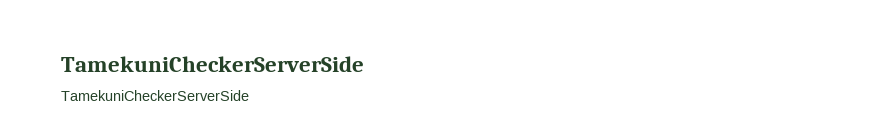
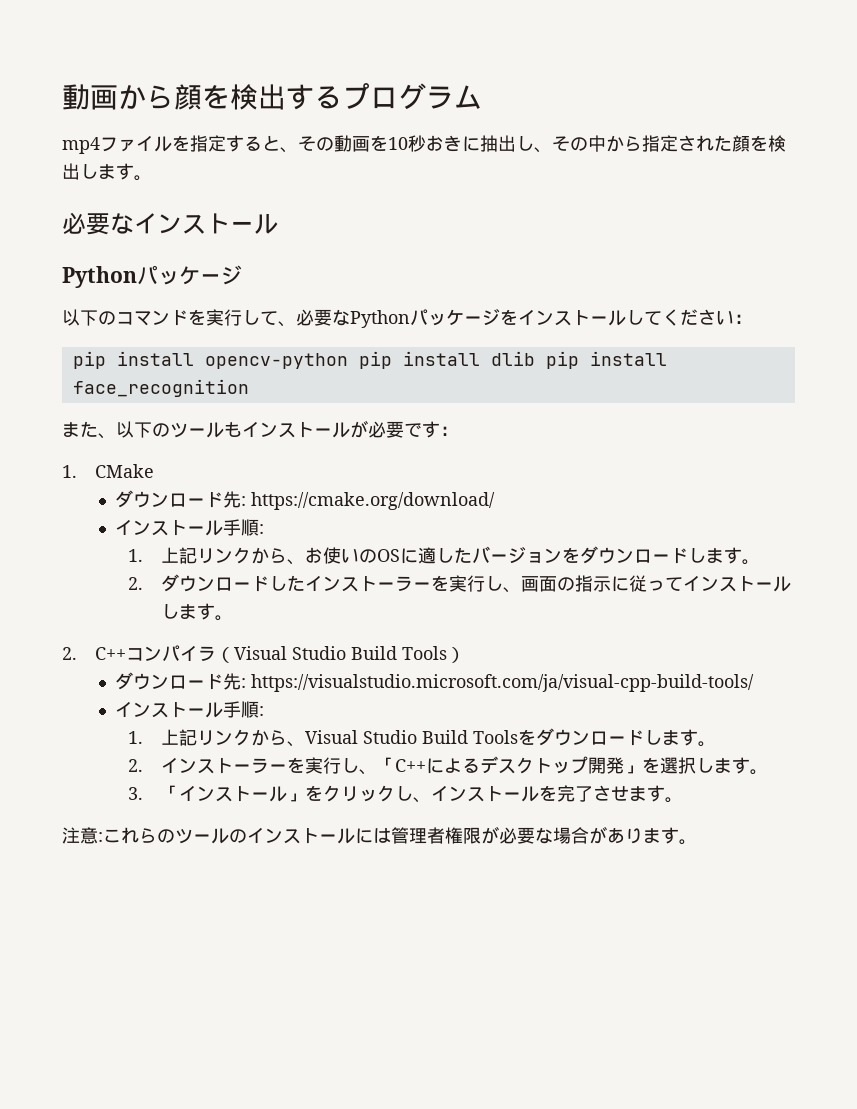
[61,56,364,72] [61,90,249,101] TamekuniCheckerServerSide // TamekuniCheckerServerSide -> [62,83,482,110] [62,135,786,154] [62,163,152,181] [62,212,278,235] [62,265,242,288] [62,309,752,328] [72,351,667,369] [72,379,249,397] [62,420,458,439] [62,464,155,478] [114,490,495,510] [114,519,264,536] [128,546,761,565] [128,574,792,593] [161,603,234,621] [62,645,466,663] [114,672,754,692] [114,701,264,718] [128,728,717,747] [128,756,769,775] [128,785,684,803] [62,826,697,845] 動画から顔を検出するプログラム // mp4ファイルを指定すると、その動画を10秒おきに抽出し、その中から指定された顔を検出します。 // 必要なインストール // Pythonパッケージ // 以下のコマンドを実行して、必要なPythonパッケージをインストールしてください： // pip install opencv-python pip install dlib pip install face_recognition // また、以下のツールもインストールが必要です： // 1. CMake // ダウンロード先: https://cmake.org/download/ // インストール手順: // 1.上記リンクから、お使いのOSに適したバージョンをダウンロードします。 // 2.ダウンロードしたインストーラーを実行し、画面の指示に従ってインストールします。 // 2. C++コンパイラ（Visual Studio Build Tools） // ダウンロード先: https://visualstudio.microsoft.com/ja/visual-cpp-build-tools/ // インストール手順: // 1.上記リンクから、Visual Studio Build Toolsをダウンロードします。 // 2.インストーラーを実行し、「C++によるデスクトップ開発」を選択します。 // 3.「インストール」をクリックし、インストールを完了させます。 // 注意:これらのツールのインストールには管理者権限が必要な場合があります。

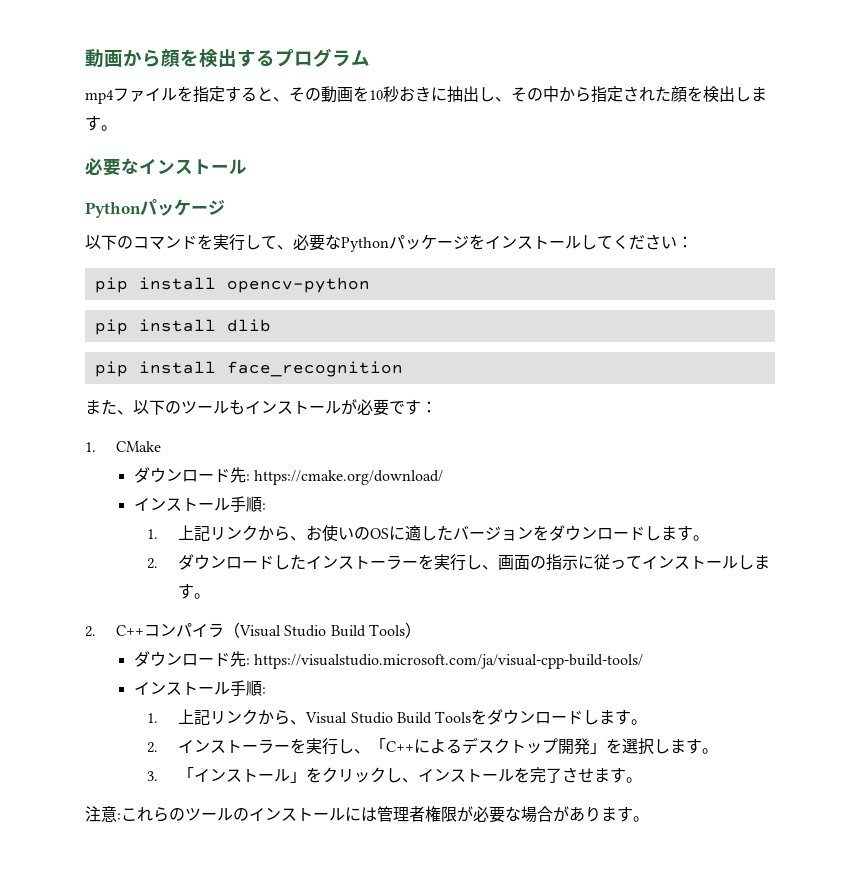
(348, 361) none -> (370, 285) //
(535, 358) none -> (271, 325) //

